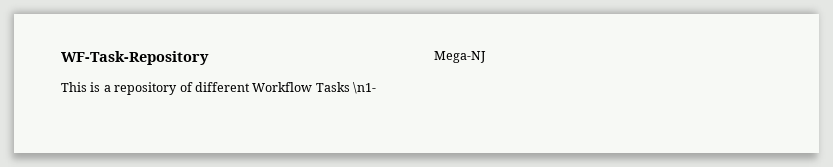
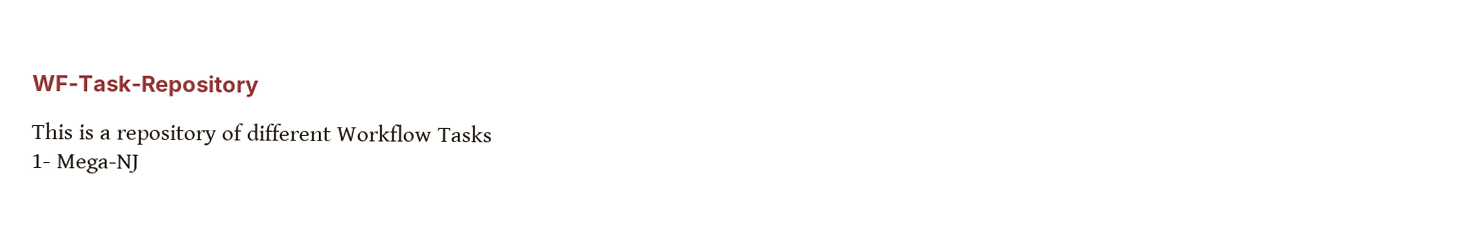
[353,82,376,94] \n1- -> [31,153,51,169] // 1-

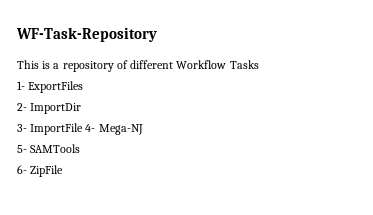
[56,154,140,174] Mega-NJ -> [28,81,84,93] [17,103,82,114] [17,123,143,135] [17,144,81,153] [17,165,64,177] ExportFiles // 2- ImportDir // 3- ImportFile 4- Mega-NJ // 5- SAMTools // 6- ZipFile

